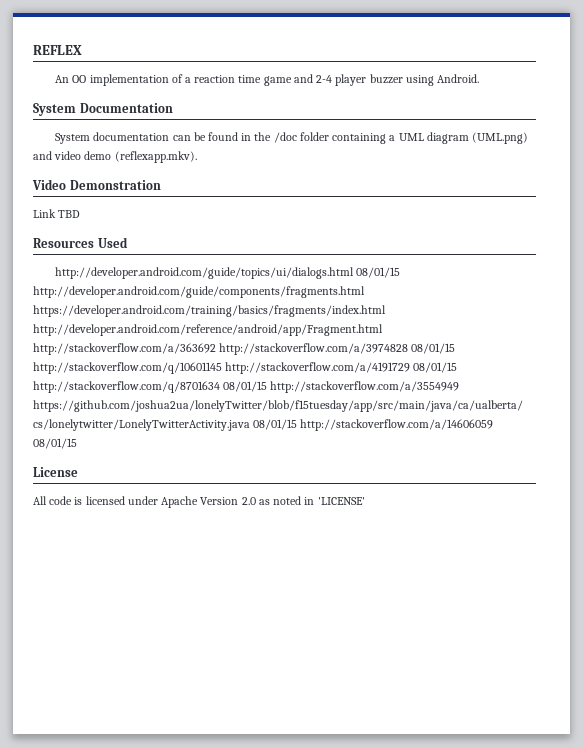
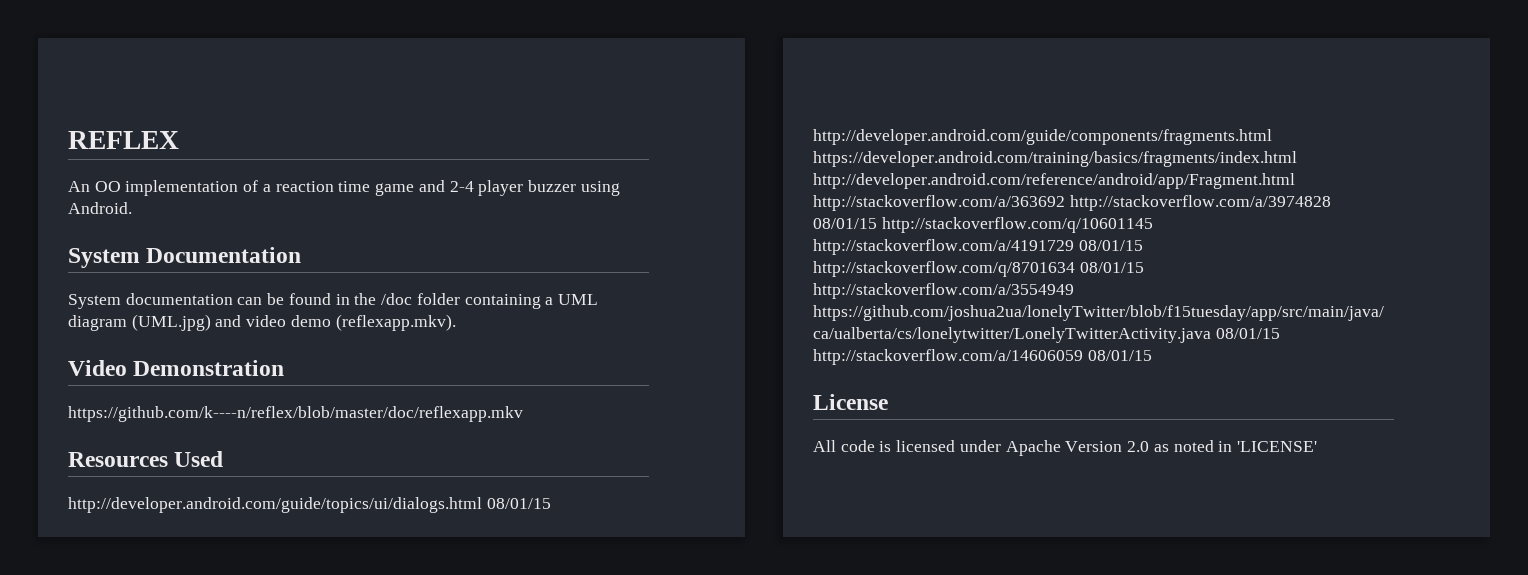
[472,132,529,144] (UML.png) -> [131,314,211,331] (UML.jpg)
[33,209,81,218] Link TBD -> [68,406,523,422] https://github.com/k----n/reflex/blob/master/doc/reflexapp.mkv

